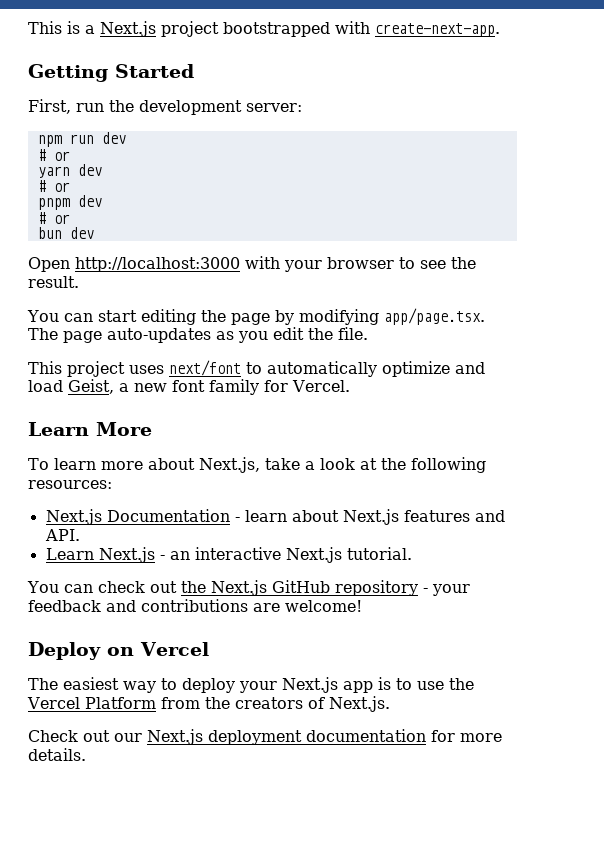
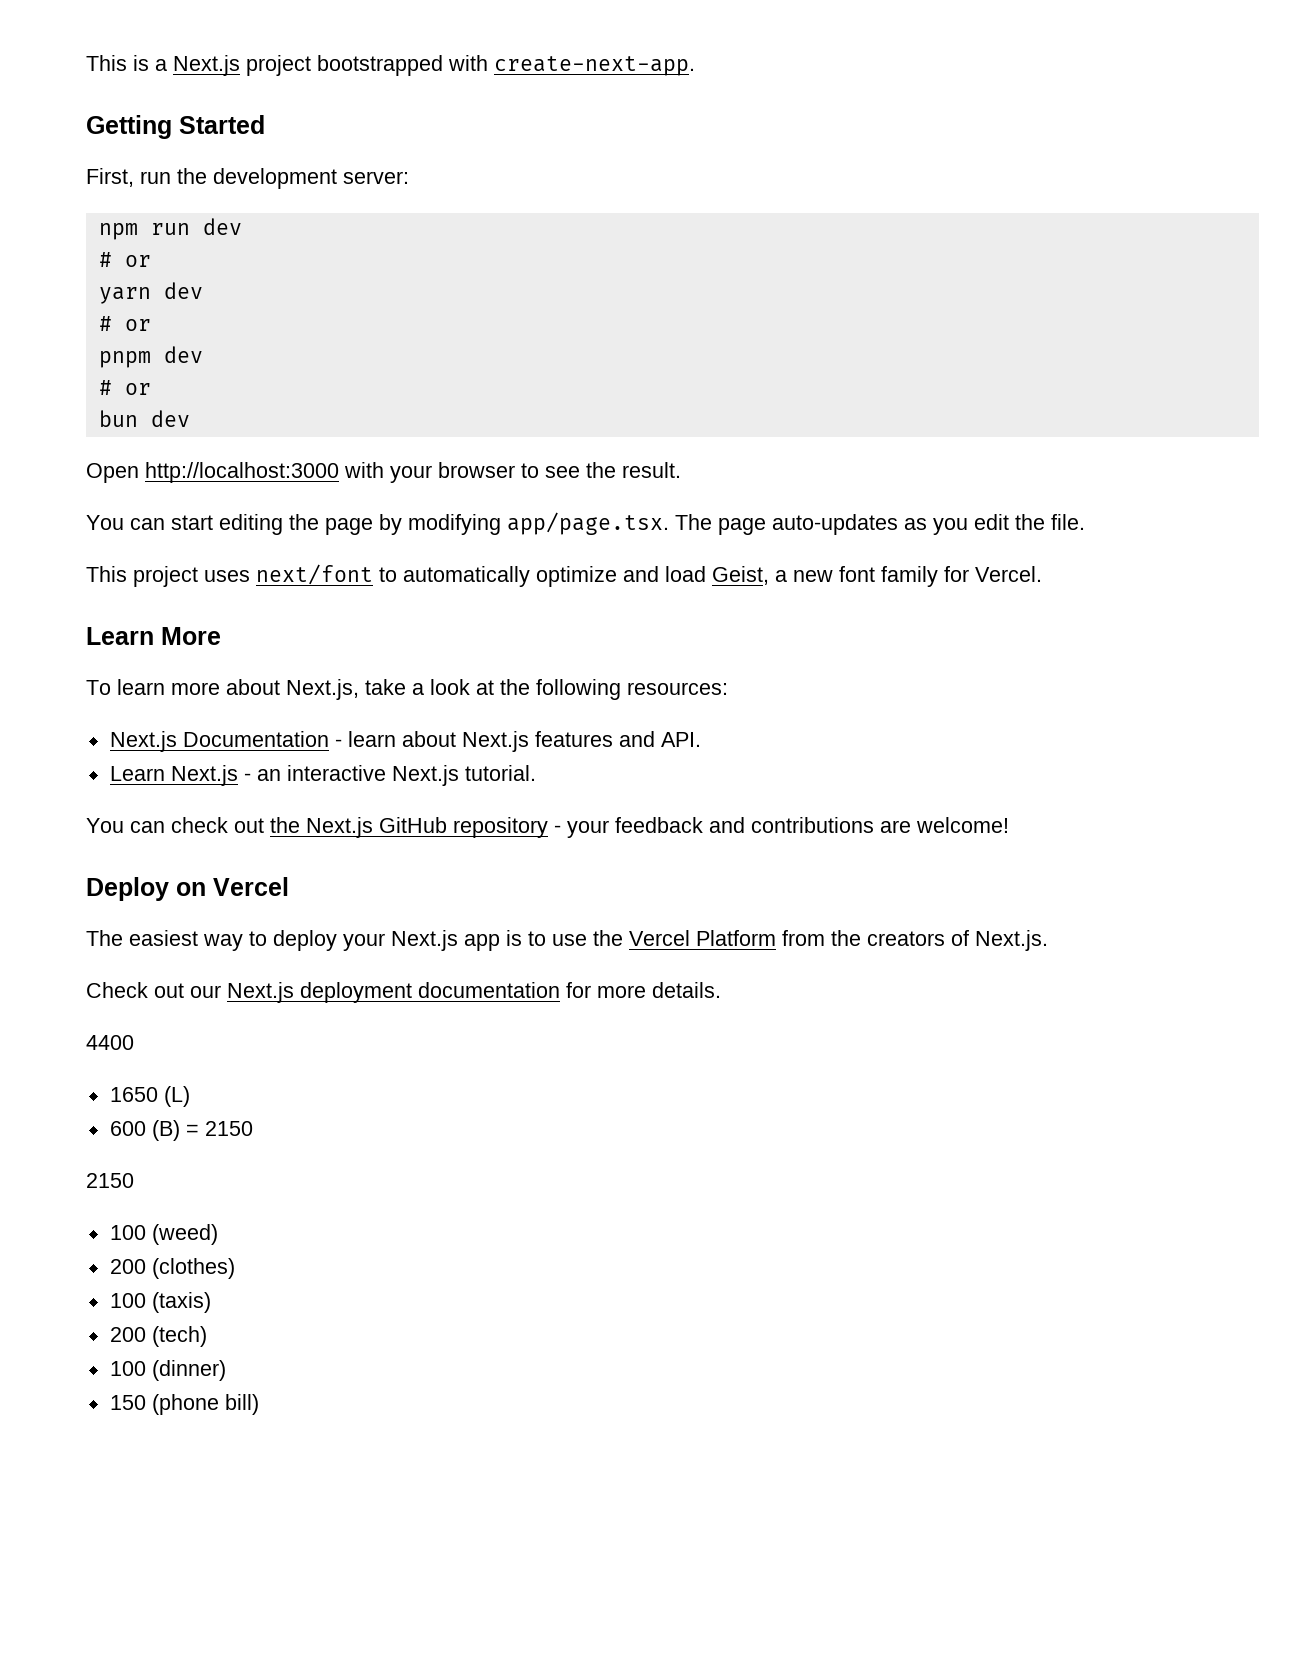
(86, 754) none -> [86,1035,134,1050] [109,1086,190,1107] [109,1120,253,1141] [86,1173,134,1188] [109,1224,218,1245] [109,1258,235,1279] [109,1292,211,1313] [109,1326,207,1347] [109,1360,226,1381] [109,1394,259,1415] // 4400 // 1650 (L) // 600 (B) = 2150 // 2150 // 100 (weed) // 200 (clothes) // 100 (taxis) // 200 (tech) // 100 (dinner) // 150 (phone bill)

